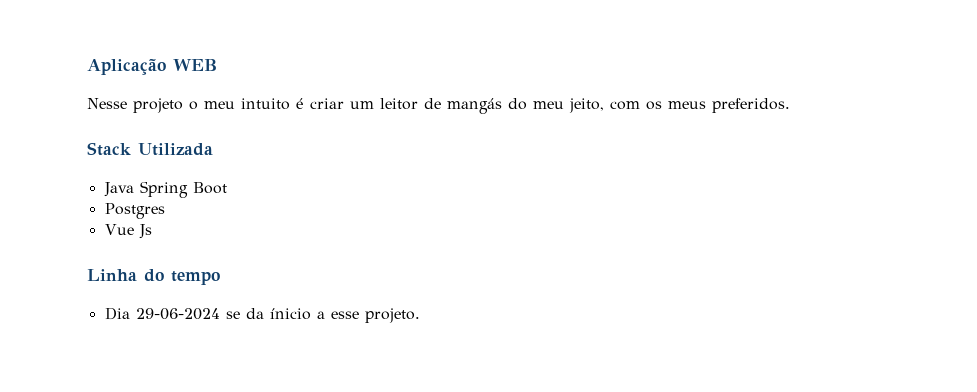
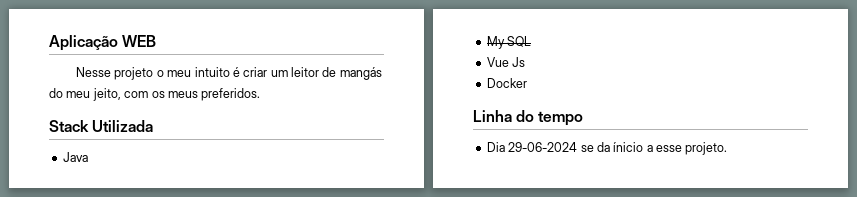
[139,181,227,198] [104,203,165,219] Spring Boot // Postgres -> [486,36,532,49] // My SQL
(152, 231) none -> [486,78,527,88] // Docker

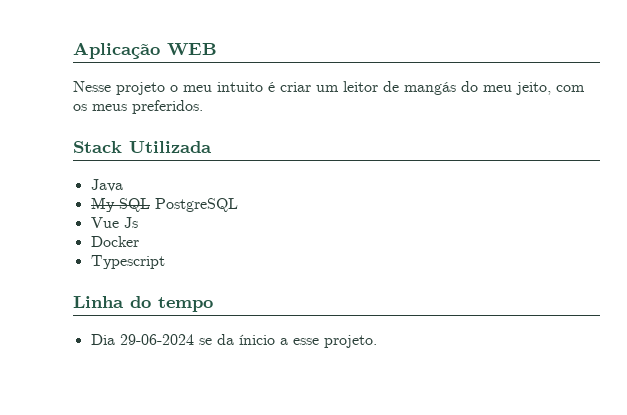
(532, 41) none -> [154,198,238,212] PostgreSQL
(527, 83) none -> [90,255,165,269] // Typescript

